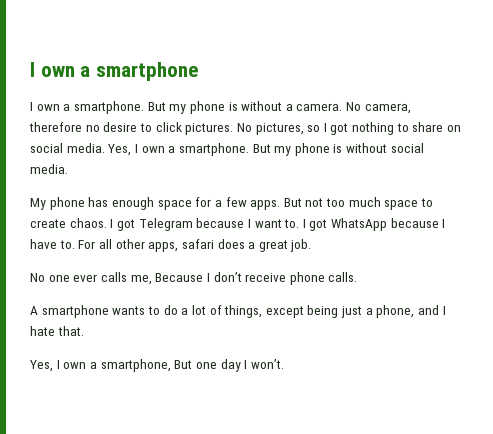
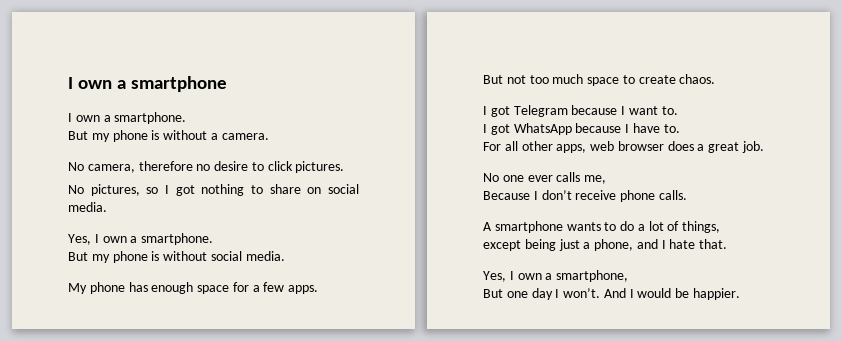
(144, 107) none -> (187, 118) //
(343, 107) none -> (269, 136) //
(234, 129) none -> (345, 167) //
(105, 148) none -> (107, 207) //
(249, 149) none -> (214, 239) //
(281, 205) none -> (319, 289) //
(107, 223) none -> (716, 79) //
(300, 223) none -> (678, 110) //
(75, 244) none -> (680, 128) //
[181,239,214,249] safari -> [590,141,664,151] web browser
(152, 280) none -> (607, 179) //
(263, 311) none -> (721, 227) //
(171, 365) none -> (629, 276) //
(284, 364) none -> [603,288,741,300] And I would be happier.

